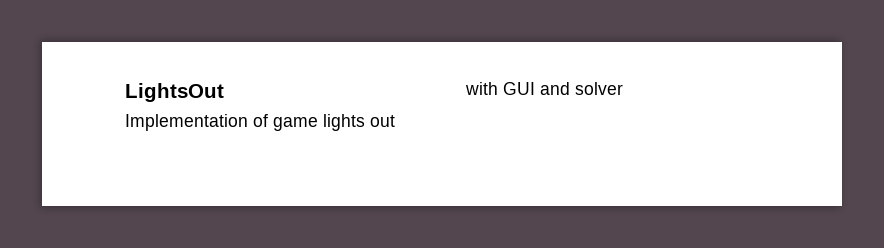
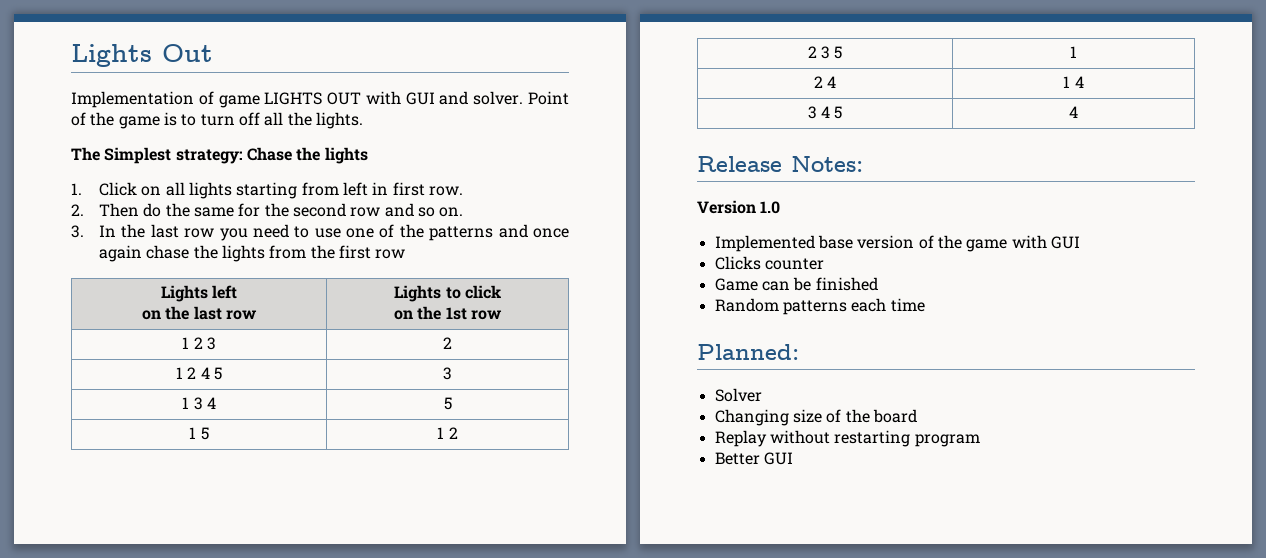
[125,83,224,102] LightsOut -> [71,44,213,67] Lights Out
[323,114,395,131] lights out -> [264,92,362,105] LIGHTS OUT
[575,82,623,95] solver -> [473,91,569,105] [71,112,363,129] [71,147,368,164] [71,182,463,199] [71,203,464,217] [71,224,569,241] [99,245,406,262] [160,285,238,302] [142,306,257,320] [394,285,501,302] [394,306,502,320] [182,337,216,350] [443,337,452,349] [176,367,222,380] [443,367,452,380] [182,397,216,410] [443,397,452,410] [189,427,209,440] [437,427,458,439] [807,46,843,59] [1070,46,1077,58] [813,76,837,88] [1063,76,1084,88] [807,106,843,119] [1069,106,1078,118] [697,156,863,172] [697,200,781,214] [714,235,1080,252] [714,256,824,270] [714,277,878,291] [714,298,925,315] [697,344,799,360] [714,388,762,402] [714,409,917,426] [714,430,980,447] [714,452,793,465] solver. Point of the game is to turn off all the lights. // The Simplest strategy: Chase the lights // 1. Click on all lights starting from left in first row. // 2. Then do the same for the second row and so on. // 3. In the last row you need to use one of the patterns and once again chase the lights from the first row // Lights left // on the last row | Lights to click // on the 1st row // 1 2 3 | 2 // 1 2 4 5 | 3 // 1 3 4 | 5 // 1 5 | 1 2 // 2 3 5 | 1 // 2 4 | 1 4 // 3 4 5 | 4 // Release Notes: // Version 1.0 // Implemented base version of the game with GUI // Clicks counter // Game can be finished // Random patterns each time // Planned: // Solver // Changing size of the board // Replay without restarting program // Better GUI

